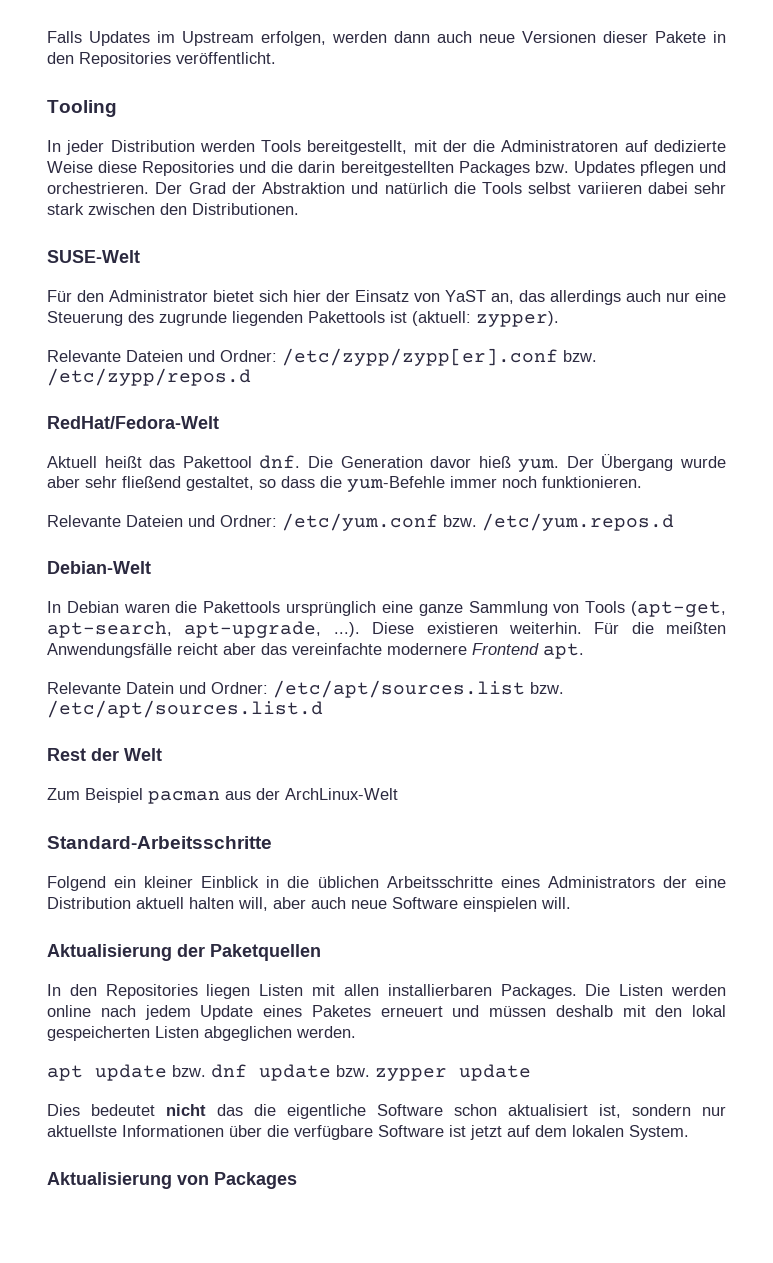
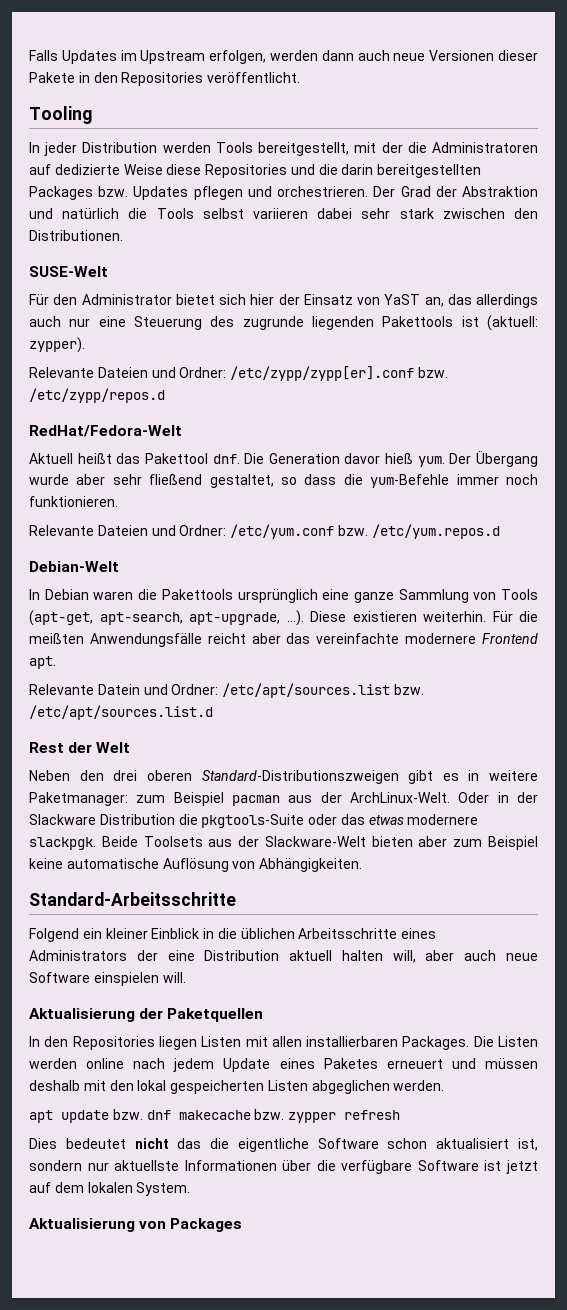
[47,788,398,804] Zum Beispiel pacman aus der ArchLinux-Welt -> [29,770,538,784] [29,792,538,806] [29,814,479,828] [29,836,538,850] [29,858,363,872] Neben den drei oberen Standard-Distributionszweigen gibt es in weitere Paketmanager: zum Beispiel pacman aus der ArchLinux-Welt. Oder in der Slackware Distribution die pkgtools-Suite oder das etwas modernere slackpgk. Beide Toolsets aus der Slackware-Welt bieten aber zum Beispiel keine automatische Auflösung von Abhängigkeiten.
[259,1064,331,1081] update -> [178,1110,251,1120] makecache
[459,1064,531,1081] update -> [344,1110,401,1120] refresh

